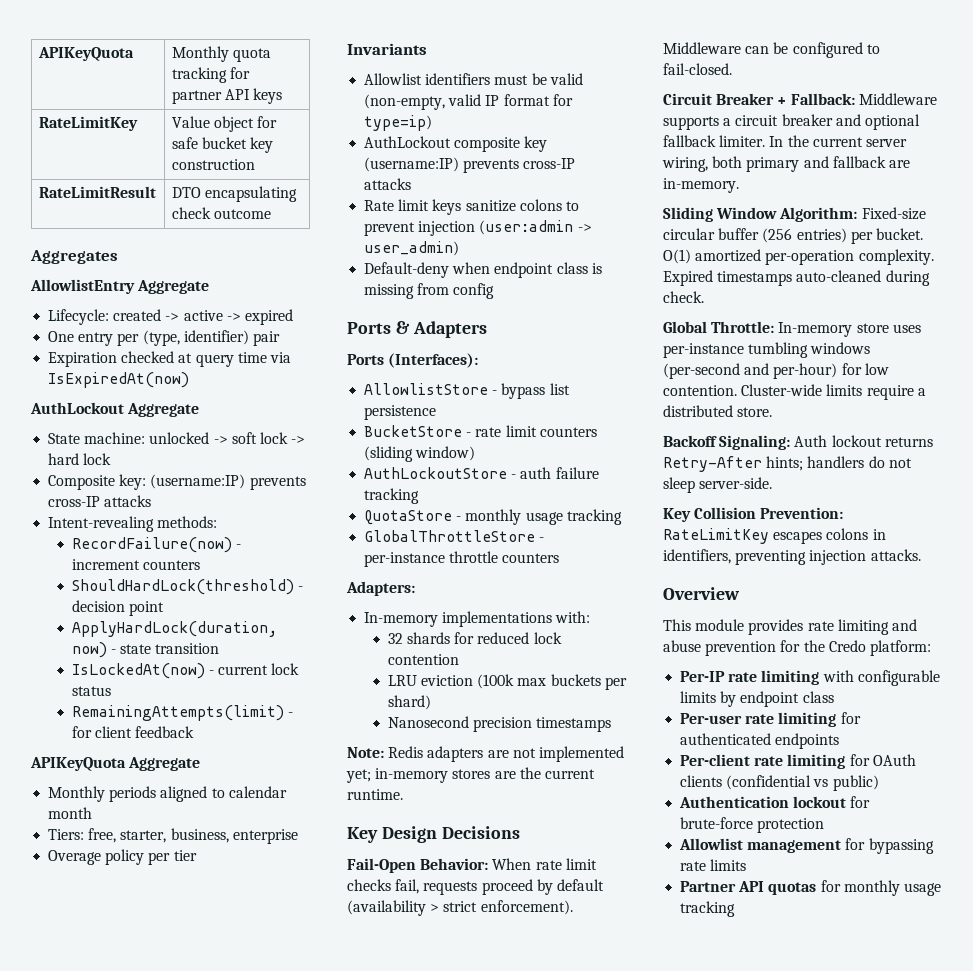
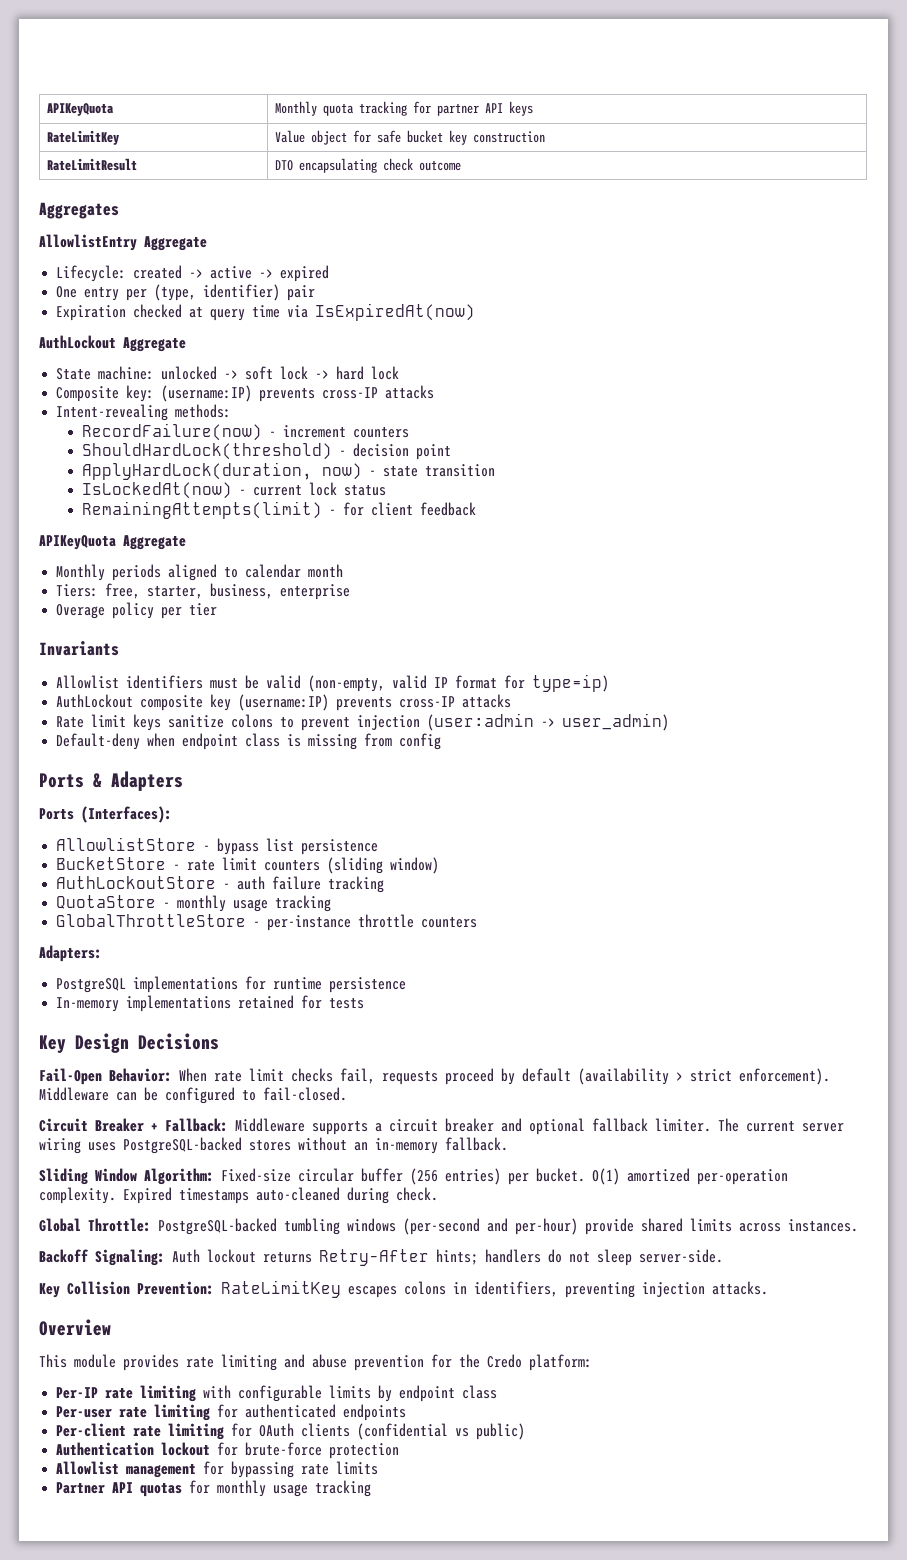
[364,611,591,627] [387,632,562,644] [387,654,459,665] [387,674,627,690] [387,695,431,710] [387,716,612,732] [347,746,624,762] [346,767,595,783] [347,789,403,800] In-memory implementations with: // 32 shards for reduced lock contention // LRU eviction (100k max buckets per shard) // Nanosecond precision timestamps // Note: Redis adapters are not implemented yet; in-memory stores are the current runtime. -> [56,976,407,993] [56,995,365,1012] PostgreSQL implementations for runtime persistence // In-memory implementations retained for tests
[769,135,907,147] [662,156,910,172] [663,178,739,193] In the current server wiring, both primary and fallback are in-memory. -> [718,1118,844,1132] [39,1137,508,1154] The current server wiring uses PostgreSQL-backed stores without an in-memory fallback.
[778,322,921,337] [663,343,744,358] In-memory store uses per-instance -> [158,1218,277,1235] PostgreSQL-backed
[841,363,889,375] [663,384,926,400] [663,405,773,417] for low contention. Cluster-wide limits require a distributed store. -> [585,1218,858,1235] provide shared limits across instances.

